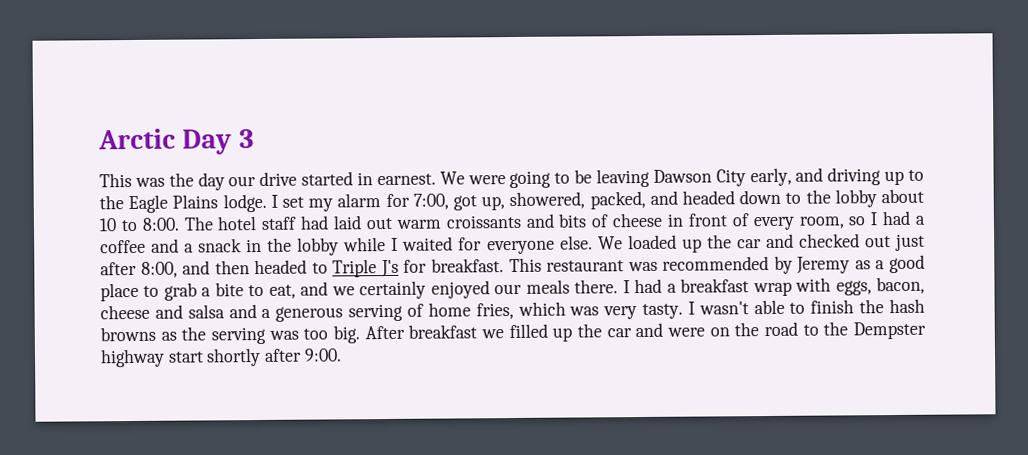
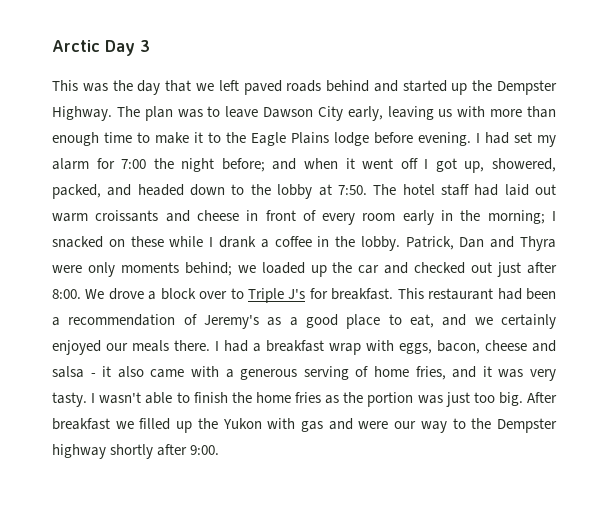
[228,167,924,189] [99,193,449,214] our drive started in earnest. We were going to be leaving Dawson City early, and driving up to the Eagle Plains lodge. I set my alarm for 7:00, -> [165,80,557,95] [52,106,557,121] [52,132,556,147] [52,158,429,172] that we left paved roads behind and started up the Dempster Highway. The plan was to leave Dawson City early, leaving us with more than enough time to make it to the Eagle Plains lodge before evening. I had set my alarm for 7:00 the night before; and when it went off I
[881,188,925,204] [99,217,180,232] about 10 to 8:00. -> [318,184,367,196] at 7:50.
[558,213,610,228] bits of -> (190, 216) none
[798,210,925,229] [100,235,623,256] room, so I had a coffee and a snack in the lobby while I waited for everyone else. We -> [362,210,557,225] [52,236,556,251] [52,262,256,277] room early in the morning; I snacked on these while I drank a coffee in the lobby. Patrick, Dan and Thyra were only moments behind; we
[140,259,308,278] 8:00, and then headed -> [52,288,228,300] 8:00. We drove a block over
[627,255,851,274] was recommended by Jeremy -> [497,288,556,300] [52,314,259,329] had been a recommendation of Jeremy's
[163,282,265,301] grab a bite to -> (402, 319) none
[228,304,257,319] and -> [90,366,219,378] - it also came with
[517,301,566,316] which -> [452,366,492,378] and it
[889,298,926,314] [100,326,299,345] hash browns as the serving was -> [255,392,470,407] home fries as the portion was just
[606,321,798,338] car and were on the road -> [222,418,447,433] Yukon with gas and were our way
[167,351,204,363] start -> (106, 451) none

